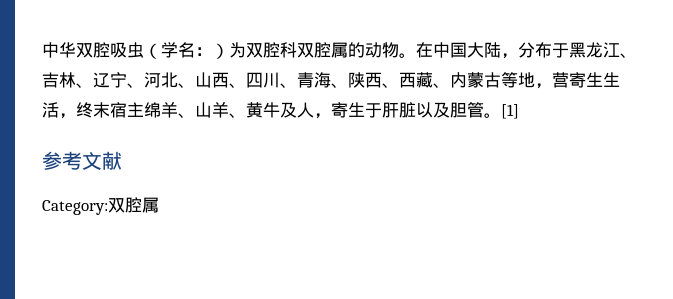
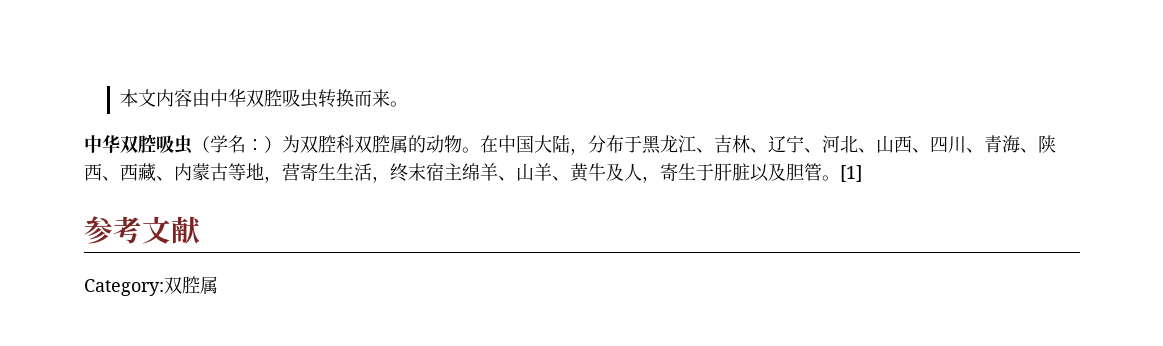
(42, 50) none -> [119,89,408,108] 本文内容由中华双腔吸虫转换而来。 //

